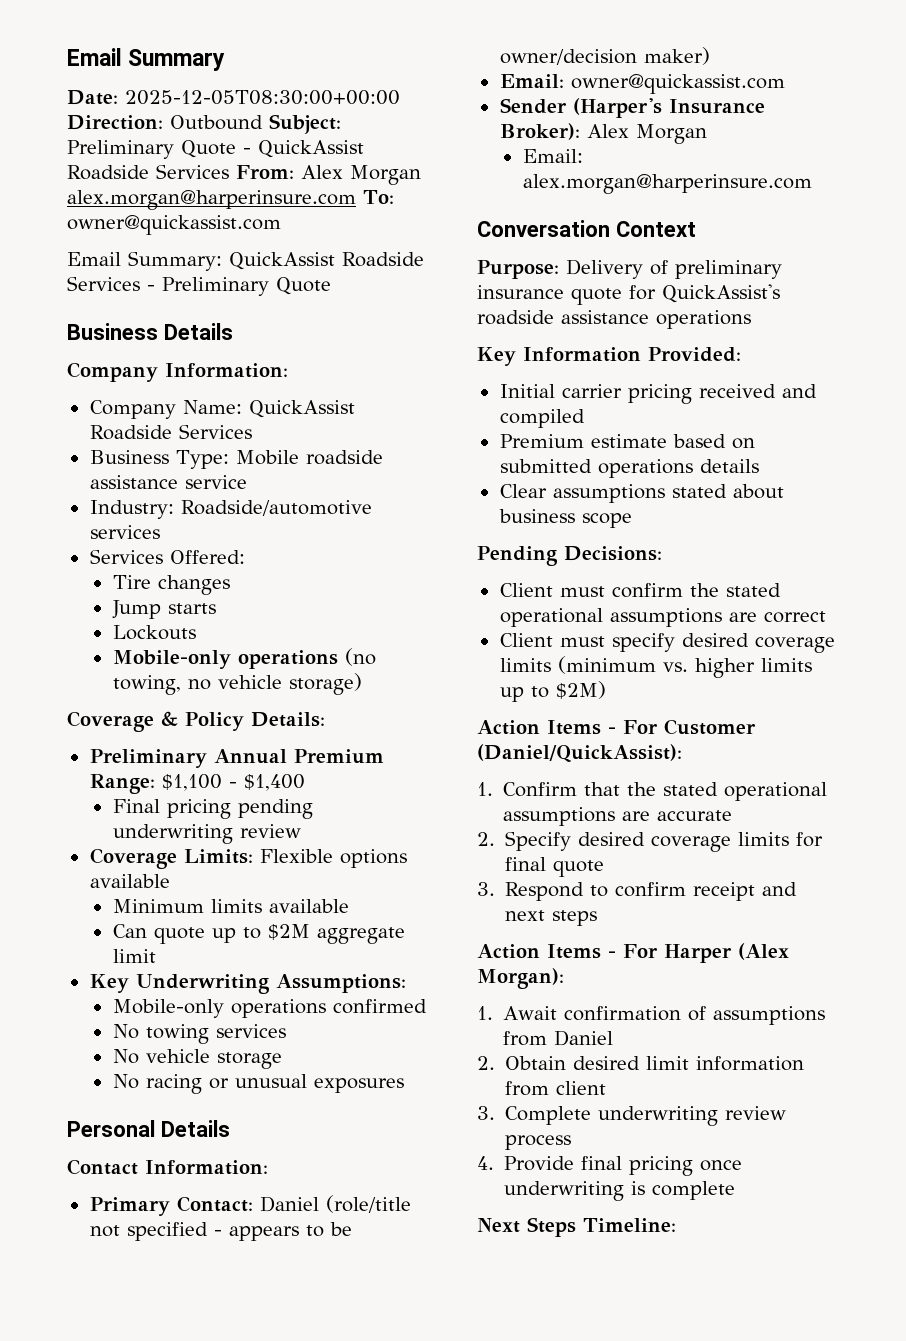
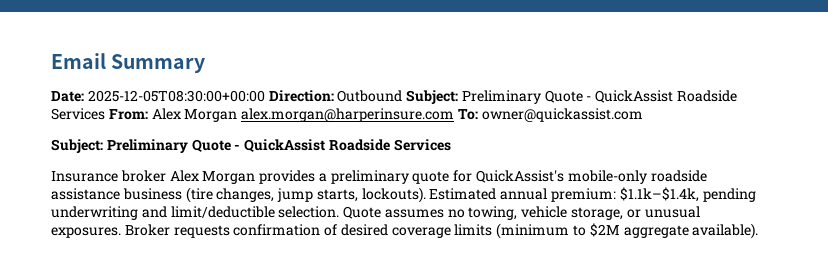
[67,251,424,271] [67,276,331,296] [67,323,233,340] [67,362,288,382] [89,400,355,419] [89,424,252,440] [89,450,383,469] [89,475,247,489] [89,500,372,519] [89,525,160,539] [89,549,245,564] [112,575,230,595] [111,600,216,619] [112,625,196,640] [112,648,376,669] [112,673,362,695] [67,711,325,732] [89,749,384,768] [89,774,305,794] [112,799,313,819] [112,824,301,844] [89,848,407,869] [89,874,170,888] [112,899,349,913] [112,924,405,944] [112,949,156,963] [89,974,406,994] [112,999,427,1018] [112,1024,286,1044] [112,1049,282,1069] [112,1074,404,1094] [67,1120,230,1137] [67,1159,268,1175] [89,1195,411,1216] [89,1222,352,1241] [499,47,710,65] [499,74,785,94] [499,98,765,118] [499,123,707,144] [522,149,583,163] [522,174,812,194] [477,220,696,237] [477,259,782,279] [477,285,564,299] Email Summary: QuickAssist Roadside Services - Preliminary Quote // Business Details // Company Information: // Company Name: QuickAssist Roadside Services // Business Type: Mobile roadside assistance service // Industry: Roadside/automotive services // Services Offered: // Tire changes // Jump starts // Lockouts // Mobile-only operations (no towing, no vehicle storage) // Coverage & Policy Details: // Preliminary Annual Premium Range: $1,100 - $1,400 // Final pricing pending underwriting review // Coverage Limits: Flexible options available // Minimum limits available // Can quote up to $2M aggregate limit // Key Underwriting Assumptions: // Mobile-only operations confirmed // No towing services // No vehicle storage // No racing or unusual exposures // Personal Details // Contact Information: // Primary Contact: Daniel (role/title not specified - appears to be owner/decision maker) // Email: owner@quickassist.com // Sender (Harper's Insurance Broker): Alex Morgan // Email: alex.morgan@harperinsure.com // Conversation Context // Purpose: Delivery of preliminary insurance -> [51,139,451,153] [51,170,409,184] Subject: Preliminary Quote - QuickAssist Roadside Services // Insurance broker Alex Morgan provides a preliminary
[477,310,751,329] [477,347,741,366] [499,384,817,404] [499,409,585,428] [499,434,755,449] [499,459,759,478] [499,484,784,503] [498,509,632,528] [477,546,662,566] [499,583,781,598] [499,608,826,627] [499,633,835,653] [499,656,812,678] [499,681,606,702] [477,719,756,735] [477,744,682,763] [477,782,828,801] [503,807,733,826] [477,831,824,852] [505,857,605,877] [477,882,798,901] [505,910,598,926] [477,943,789,963] [477,968,564,989] [477,1006,826,1025] [503,1030,614,1046] [477,1056,805,1071] [505,1081,607,1096] [477,1106,787,1126] [505,1135,572,1150] [477,1156,743,1176] [504,1181,736,1201] [477,1217,676,1237] roadside assistance operations // Key Information Provided: // Initial carrier pricing received and compiled // Premium estimate based on submitted operations details // Clear assumptions stated about business scope // Pending Decisions: // Client must confirm the stated operational assumptions are correct // Client must specify desired coverage limits (minimum vs. higher limits up to $2M) // Action Items - For Customer (Daniel/QuickAssist): // 1. Confirm that the stated operational assumptions are accurate // 2. Specify desired coverage limits for final quote // 3. Respond to confirm receipt and next steps // Action Items - For Harper (Alex Morgan): // 1. Await confirmation of assumptions from Daniel // 2. Obtain desired limit information from client // 3. Complete underwriting review process // 4. Provide final pricing once underwriting is complete // Next Steps Timeline: -> [567,170,707,184] [51,187,756,203] [51,206,700,220] [51,223,759,239] mobile-only roadside assistance business (tire changes, jump starts, lockouts). Estimated annual premium: $1.1k–$1.4k, pending underwriting and limit/deductible selection. Quote assumes no towing, vehicle storage, or unusual exposures. Broker requests confirmation of desired coverage limits (minimum to $2M aggregate available).

